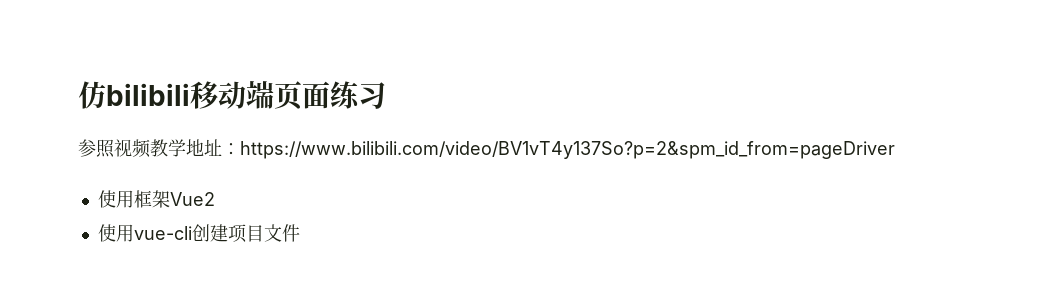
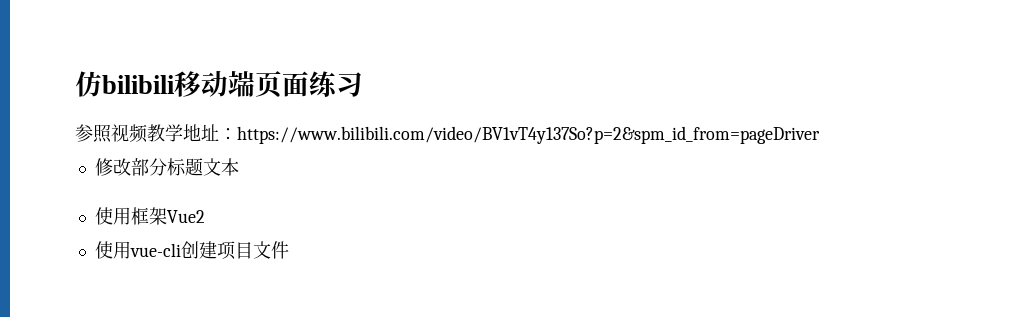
(895, 150) none -> [94,158,239,176] // 修改部分标题文本

